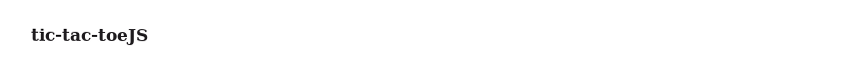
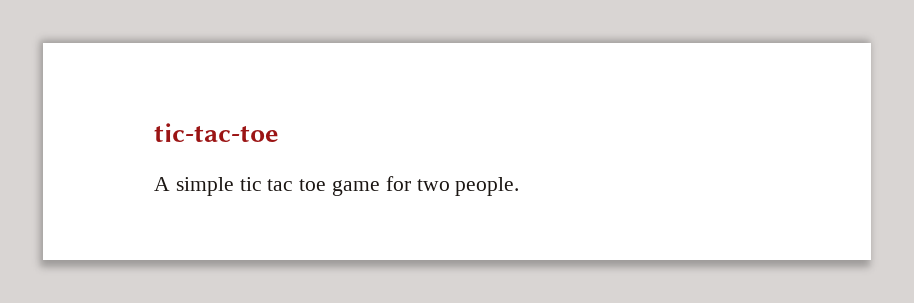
[30,28,149,46] tic-tac-toeJS -> [154,123,279,142] [154,176,520,196] tic-tac-toe // A simple tic tac toe game for two people.

